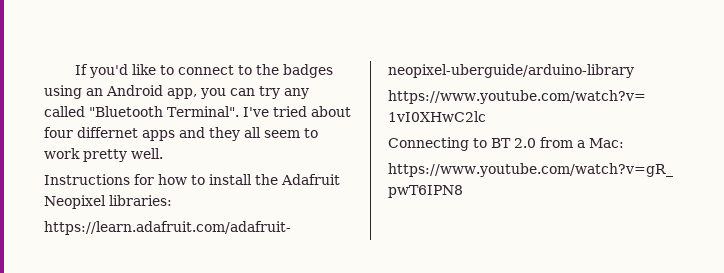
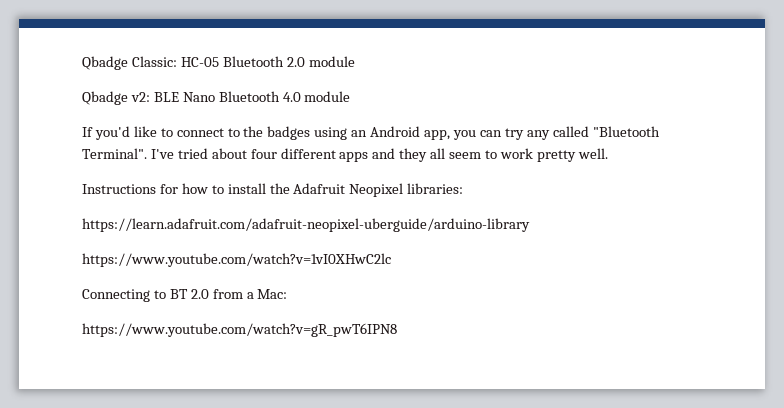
(75, 69) none -> [82,56,355,70] [82,91,351,105] Qbadge Classic: HC-05 Bluetooth 2.0 module // Qbadge v2: BLE Nano Bluetooth 4.0 module //
[77,127,138,138] differnet -> [280,148,336,159] different

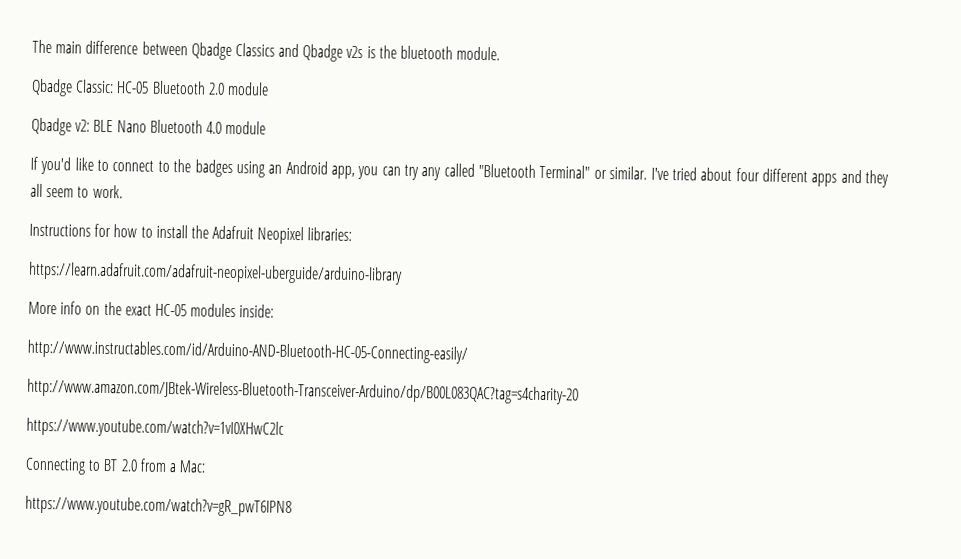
(82, 63) none -> [32,39,501,62] The main difference between Qbadge Classics and Qbadge v2s is the bluetooth module. //
[82,148,147,159] Terminal". -> [539,164,648,180] Terminal" or similar.
[499,148,608,162] work pretty well. -> [92,184,123,199] work.
(530, 225) none -> [28,301,275,318] [27,339,468,364] [27,378,579,405] // More info on the exact HC-05 modules inside: // http://www.instructables.com/id/Arduino-AND-Bluetooth-HC-05-Connecting-easily/ // http://www.amazon.com/JBtek-Wireless-Bluetooth-Transceiver-Arduino/dp/B00L083QAC?tag=s4charity-20

